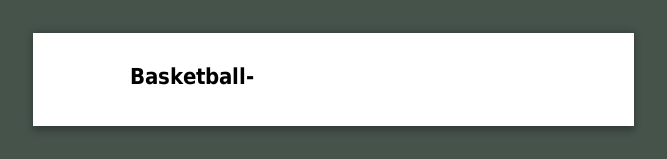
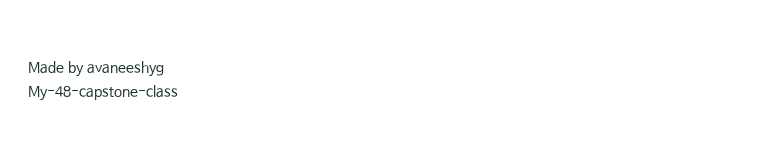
[130,67,254,85] Basketball- -> [28,61,164,77] [28,85,178,101] Made by avaneeshyg // My-48-capstone-class

